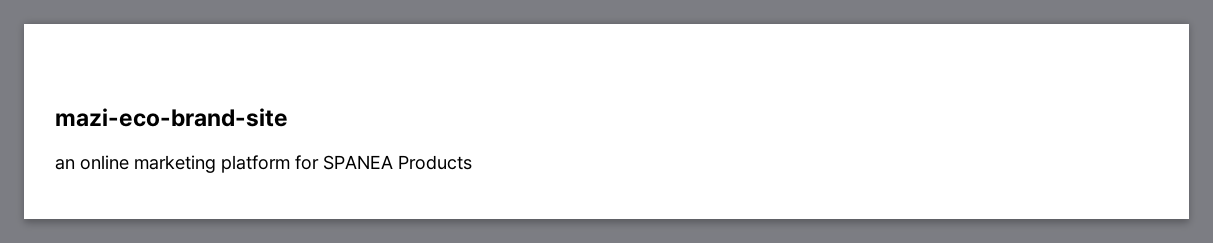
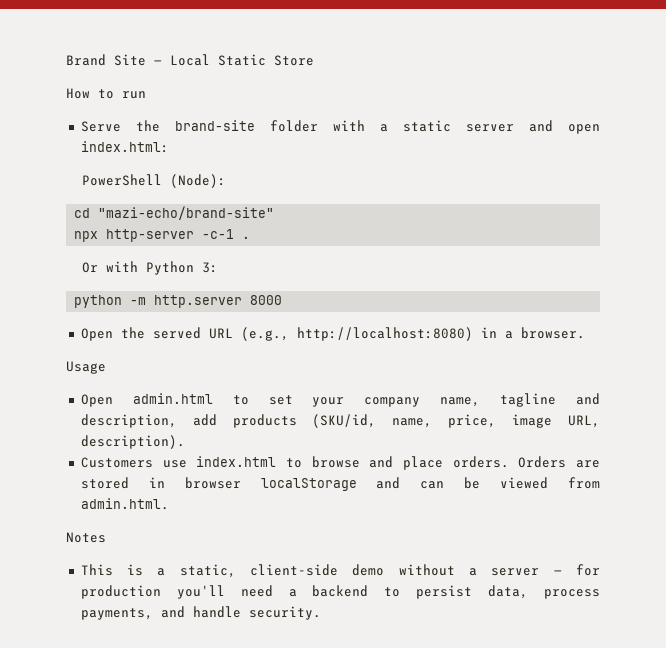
[55,108,288,127] [55,155,472,173] mazi-eco-brand-site // an online marketing platform for SPANEA Products -> [66,54,314,66] [66,88,146,99] [80,120,600,134] [80,141,169,153] [82,174,227,188] [74,206,275,220] [74,229,251,242] [82,261,219,275] [74,295,283,308] [80,327,585,341] [66,361,106,374] [80,393,600,407] [80,414,600,428] [80,435,185,449] [80,456,600,470] [80,477,600,491] [80,498,169,510] [66,532,106,543] [80,564,600,578] [80,585,600,599] [80,606,321,620] Brand Site — Local Static Store // How to run // Serve the brand-site folder with a static server and open index.html: // PowerShell (Node): // cd "mazi-echo/brand-site" // npx http-server -c-1 . // Or with Python 3: // python -m http.server 8000 // Open the served URL (e.g., http://localhost:8080) in a browser. // Usage // Open admin.html to set your company name, tagline and description, add products (SKU/id, name, price, image URL, description). // Customers use index.html to browse and place orders. Orders are stored in browser localStorage and can be viewed from admin.html. // Notes // This is a static, client-side demo without a server — for production you'll need a backend to persist data, process payments, and handle security.

